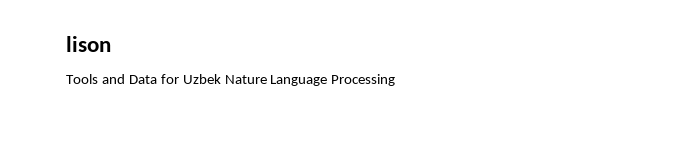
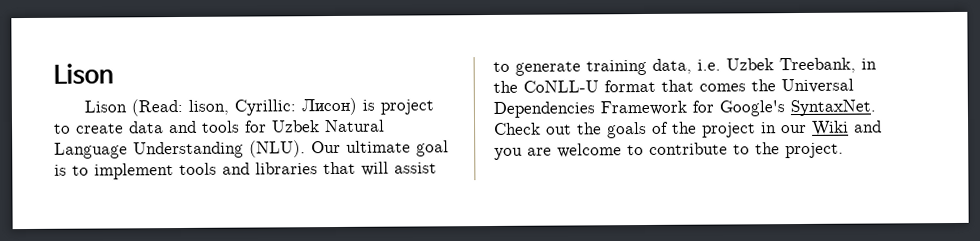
[66,36,111,52] [66,74,396,86] lison // Tools and Data for Uzbek Nature Language Processing -> [53,63,114,85] [83,97,434,117] [54,119,385,134] [54,140,449,159] [54,161,437,180] [493,57,877,76] [493,78,854,94] [493,99,876,118] [494,120,882,139] [494,142,844,160] Lison // Lison (Read: lison, Cyrillic: Лисон) is project to create data and tools for Uzbek Natural Language Understanding (NLU). Our ultimate goal is to implement tools and libraries that will assist to generate training data, i.e. Uzbek Treebank, in the CoNLL-U format that comes the Universal Dependencies Framework for Google's SyntaxNet. Check out the goals of the project in our Wiki and you are welcome to contribute to the project.

